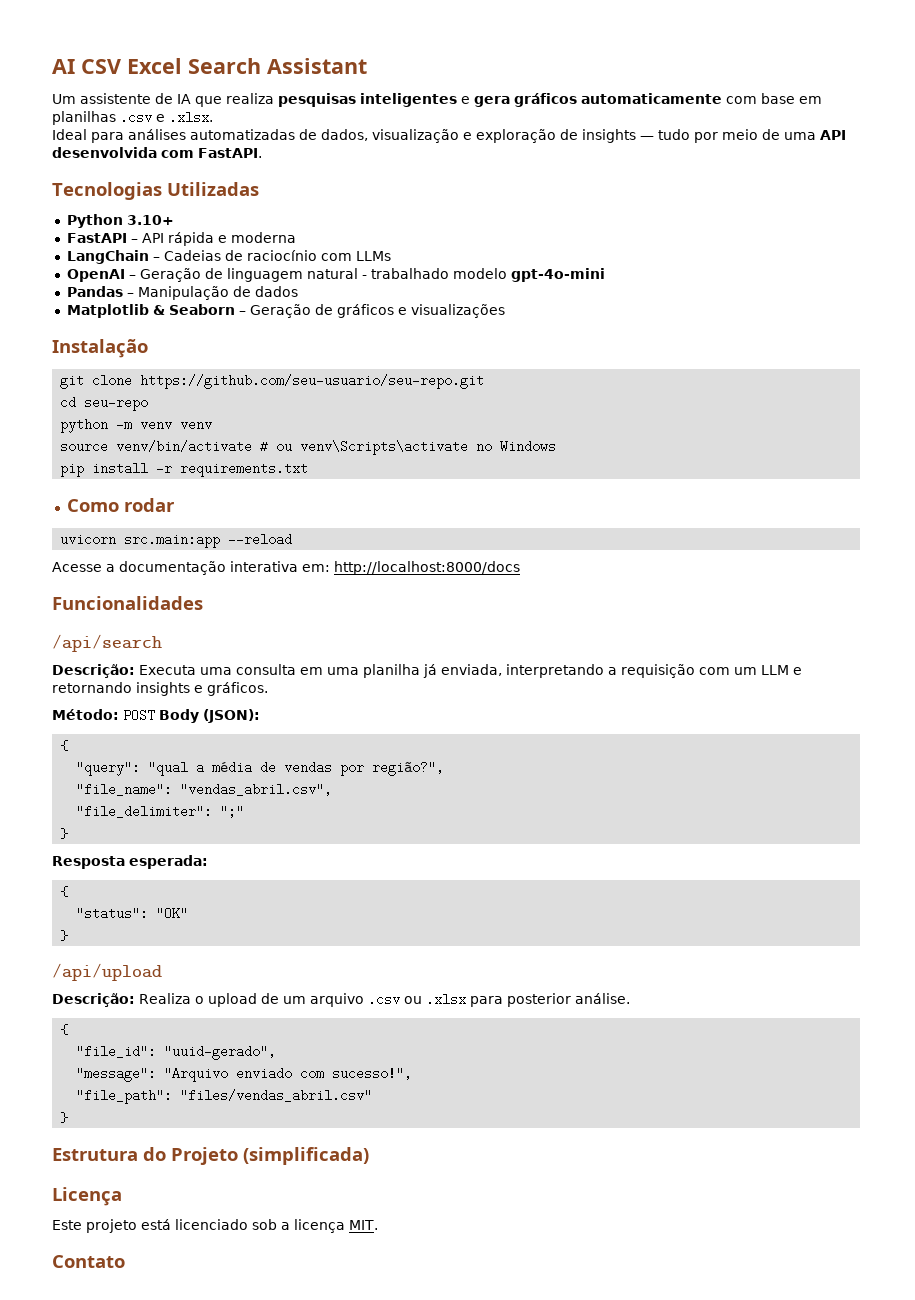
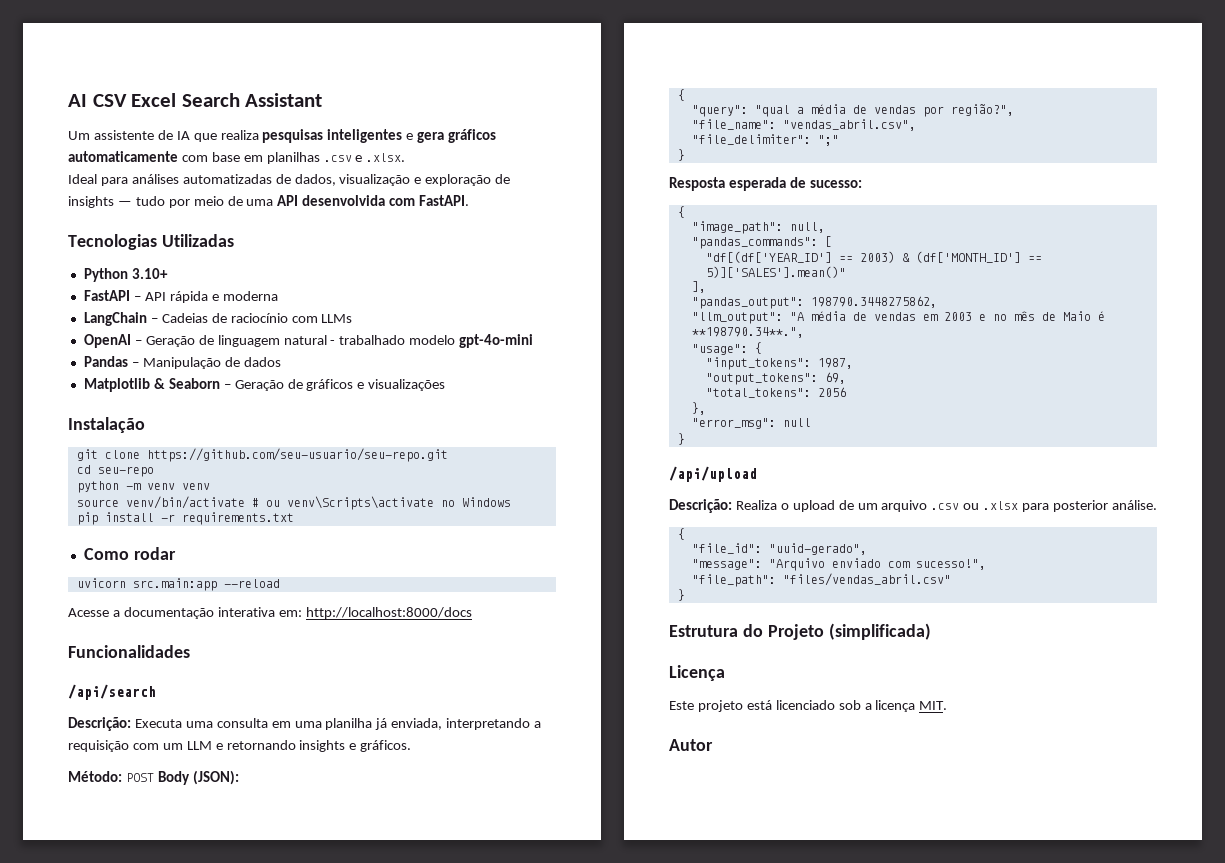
[129,855,208,869] [60,886,69,897] [76,907,189,920] esperada: // { // "status": "OK" -> [728,177,862,191] [677,206,685,218] [691,221,825,234] [691,236,832,249] [705,251,1042,263] [705,266,846,278] [691,281,706,293] [691,296,937,309] [691,311,1105,324] [691,327,804,338] [691,342,762,355] [705,357,853,370] [705,372,846,385] [705,387,846,398] [691,402,706,415] [691,418,811,429] esperada de sucesso: // { // "image_path": null, // "pandas_commands": [ // "df[(df['YEAR_ID'] == 2003) & (df['MONTH_ID'] == 5)]['SALES'].mean()" // ], // "pandas_output": 198790.3448275862, // "llm_output": "A média de vendas em 2003 e no mês de Maio é **198790.34**.", // "usage": { // "input_tokens": 1987, // "output_tokens": 69, // "total_tokens": 2056 // }, // "error_msg": null
[52,1255,125,1268] Contato -> [669,739,713,751] Autor

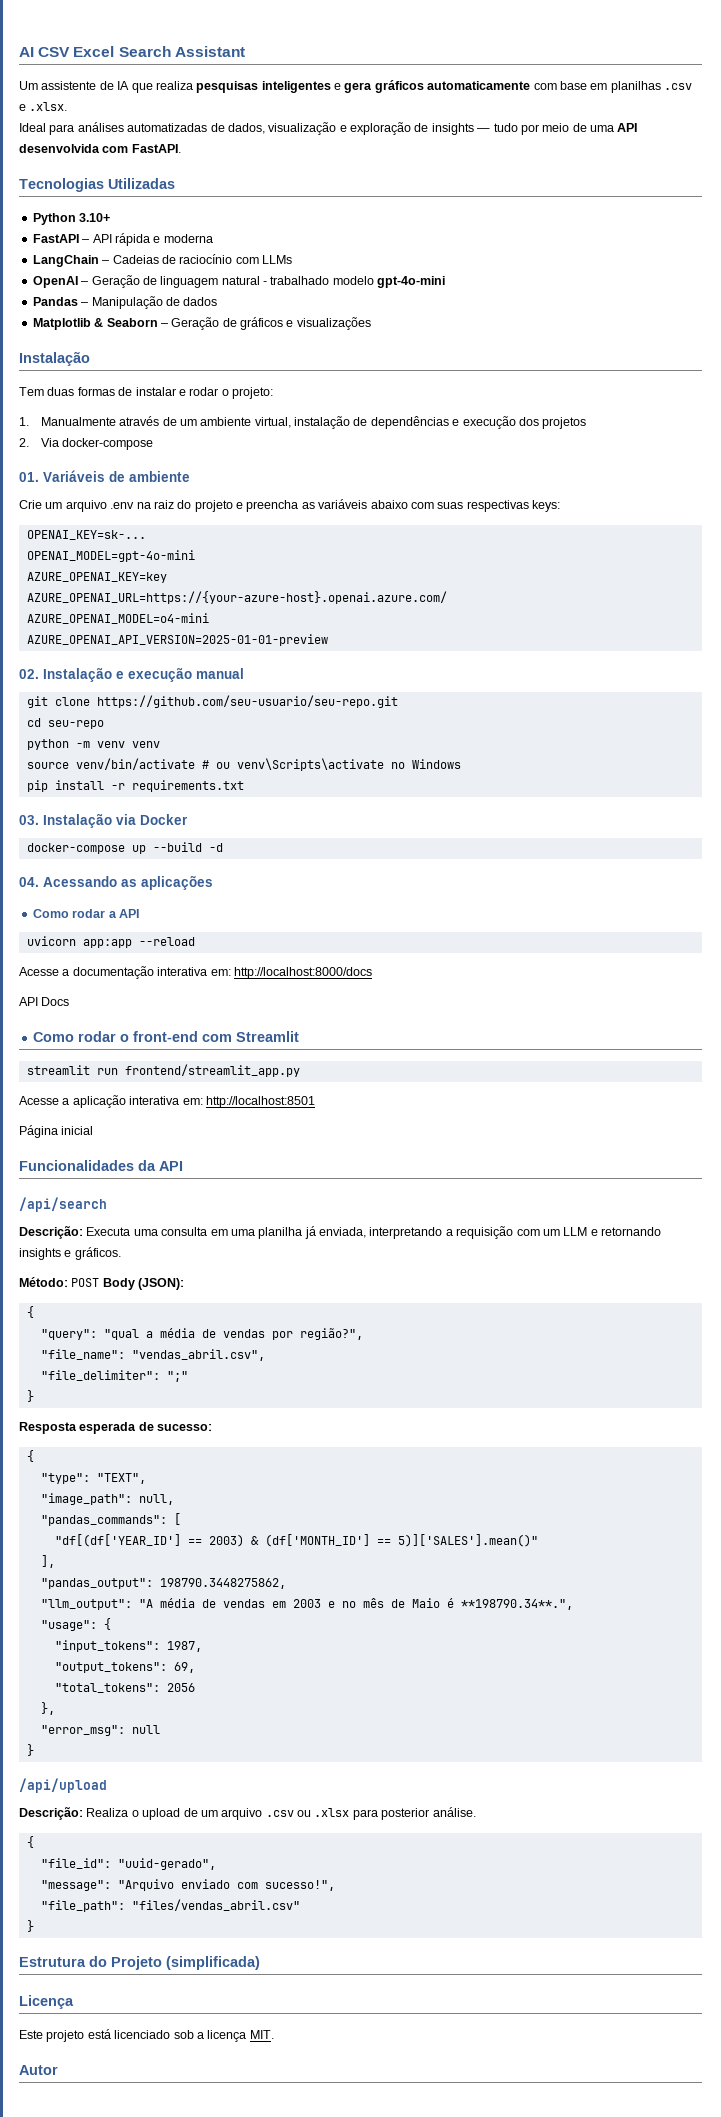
(145, 425) none -> [19,387,273,399] [19,416,587,429] [19,438,154,450] [19,470,190,482] [19,499,560,512] [26,530,146,540] [26,550,195,562] [26,572,167,583] [26,591,447,604] [26,613,209,624] [26,634,328,646] [19,667,244,682] // Tem duas formas de instalar e rodar o projeto: // 1. Manualmente através de um ambiente virtual, instalação de dependências e execução dos projetos // 2. Via docker-compose // 01. Variáveis de ambiente // Crie um arquivo .env na raiz do projeto e preencha as variáveis abaixo com suas respectivas keys: // OPENAI_KEY=sk-... // OPENAI_MODEL=gpt-4o-mini // AZURE_OPENAI_KEY=key // AZURE_OPENAI_URL=https://{your-azure-host}.openai.azure.com/ // AZURE_OPENAI_MODEL=o4-mini // AZURE_OPENAI_API_VERSION=2025-01-01-preview // 02. Instalação e execução manual
[83,547,176,560] // Como rodar -> [19,813,188,828] [26,842,223,854] [19,875,213,890] [32,909,139,918] // 03. Instalação via Docker // docker-compose up --build -d // 04. Acessando as aplicações // Como rodar a API
[132,578,217,591] src.main:app -> [82,939,132,948] app:app
(472, 613) none -> [19,997,70,1006] [32,1031,299,1042] [26,1064,300,1077] [19,1095,315,1108] [19,1125,94,1138] // API Docs // Como rodar o front-end com Streamlit // streamlit run frontend/streamlit_app.py // Acesse a aplicação interativa em: http://localhost:8501 // Página inicial
(190, 651) none -> [138,1160,183,1171] da API
(685, 212) none -> [40,1473,146,1484] // "type": "TEXT",

